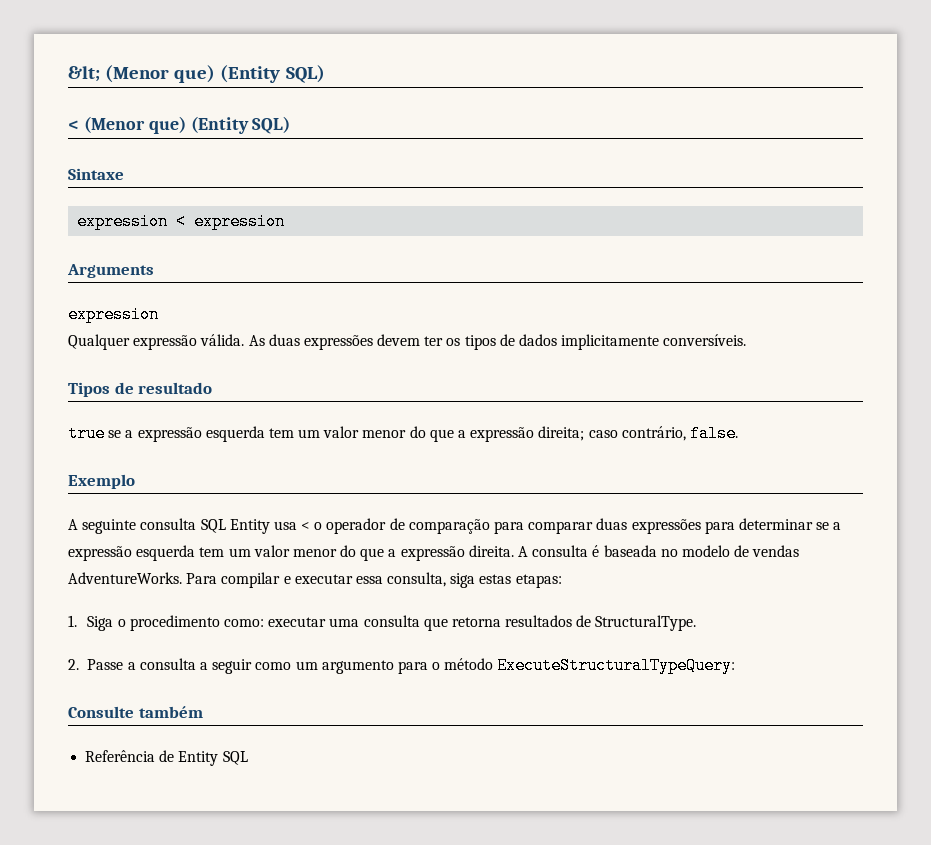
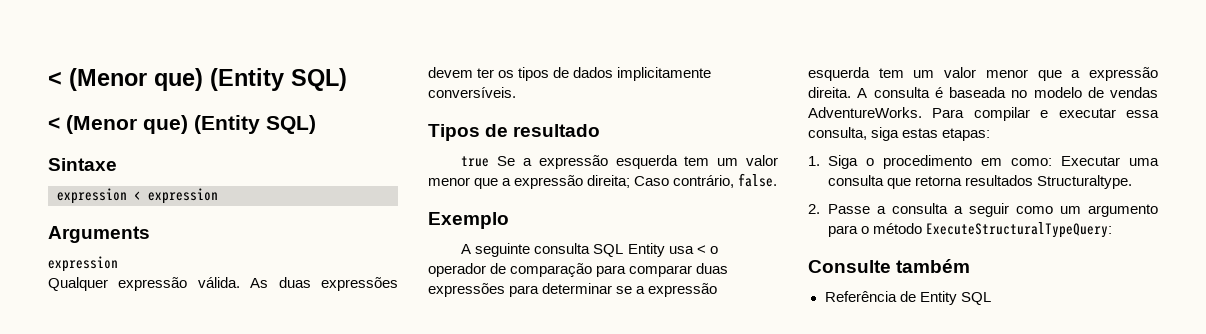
[68,66,100,82] &lt; -> [48,71,62,86] <
[108,426,426,442] se a expressão esquerda tem um valor menor do -> [497,155,778,169] [428,177,470,186] Se a expressão esquerda tem um valor menor
[588,430,618,438] caso -> [634,176,670,186] Caso
[340,545,357,557] do -> (1028, 73) none
[223,617,327,627] como: executar -> [980,156,1120,166] em como: Executar
[576,615,697,631] de StructuralType. -> [1036,175,1132,189] Structuraltype.

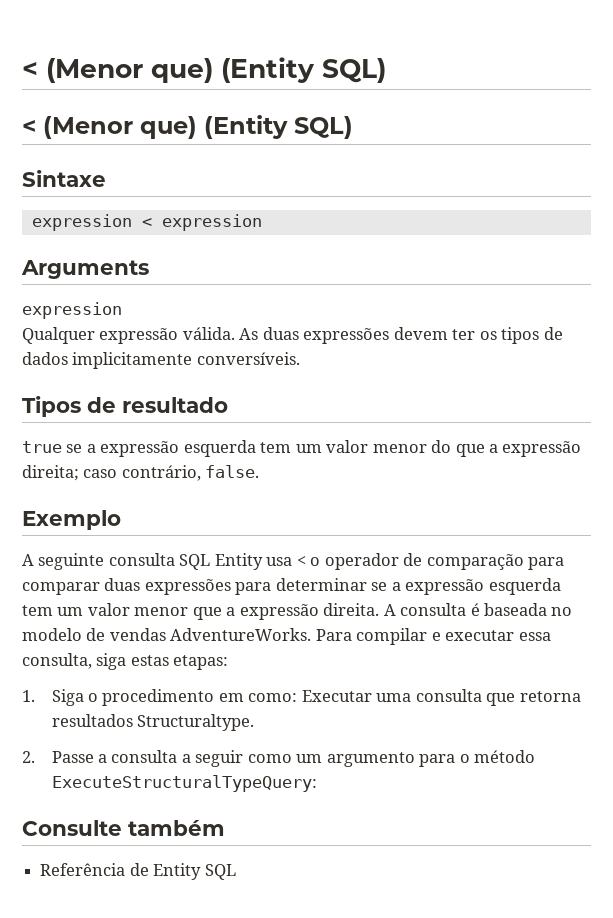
[497,155,778,169] [428,177,470,186] Se a expressão esquerda tem um valor menor -> [66,440,452,457] se a expressão esquerda tem um valor menor do
[634,176,670,186] Caso -> [83,469,118,478] caso

